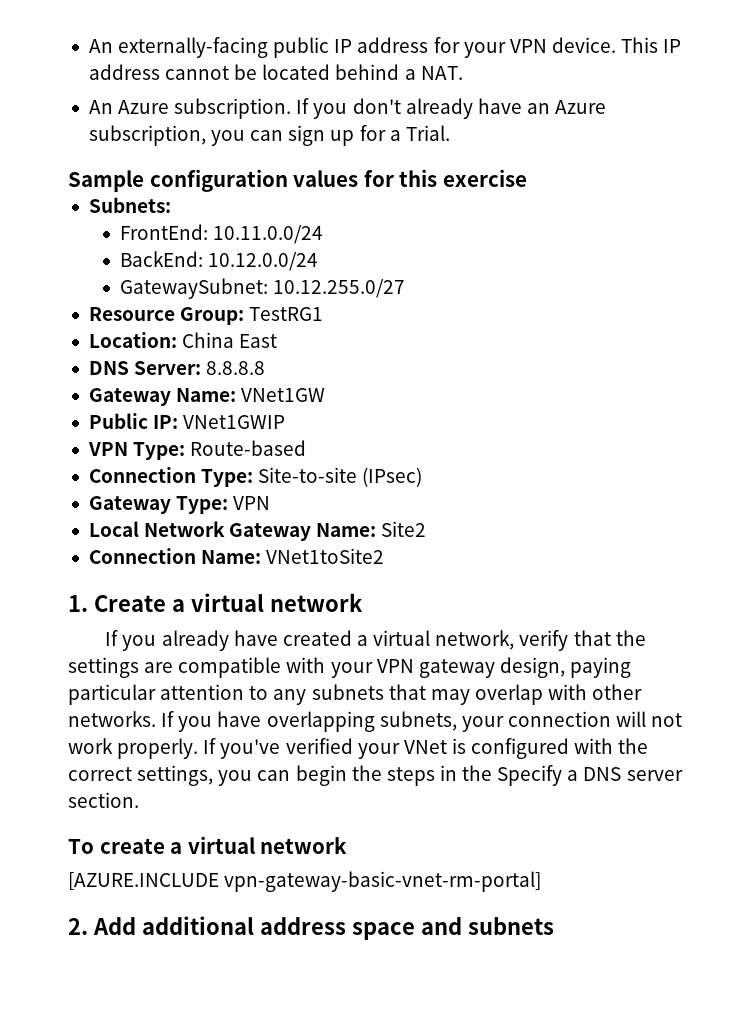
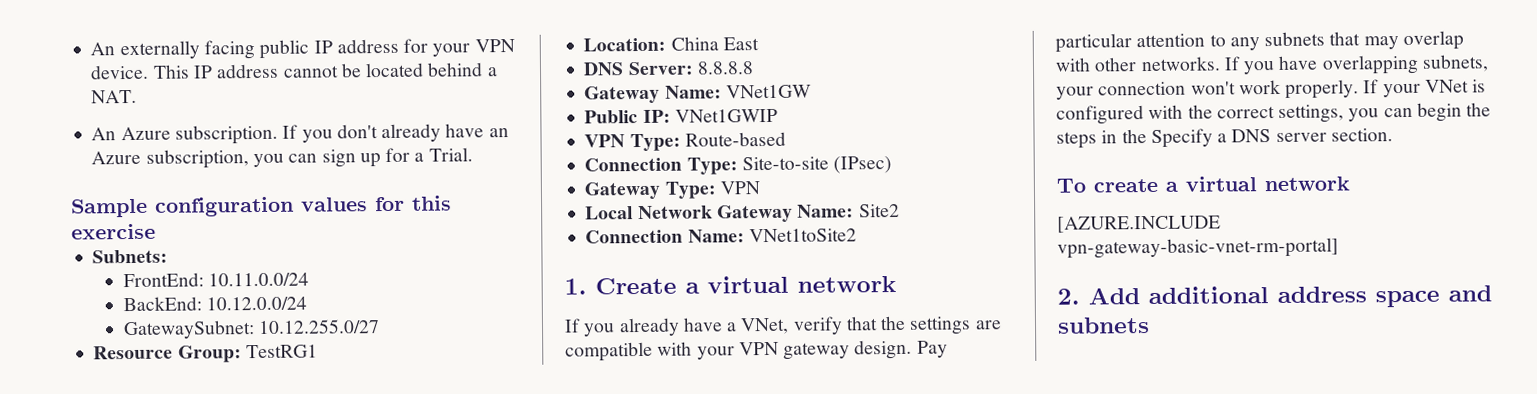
[88,37,269,58] An externally-facing -> [90,40,255,60] An externally facing
[282,630,515,650] created a virtual network, -> [726,317,790,335] a VNet,
[499,657,632,678] design, paying -> [854,339,948,360] design. Pay
[616,711,683,727] will not -> [1190,81,1236,95] won't
[220,738,353,759] you've verified -> (1380, 86) none

